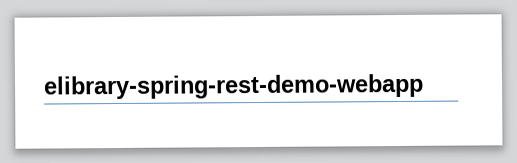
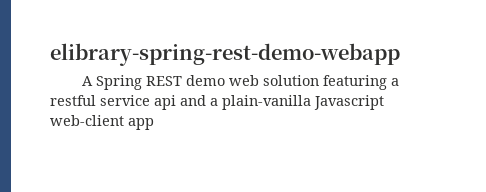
(424, 86) none -> [82,75,400,90] [50,95,384,110] [50,115,154,130] // A Spring REST demo web solution featuring a restful service api and a plain-vanilla Javascript web-client app

